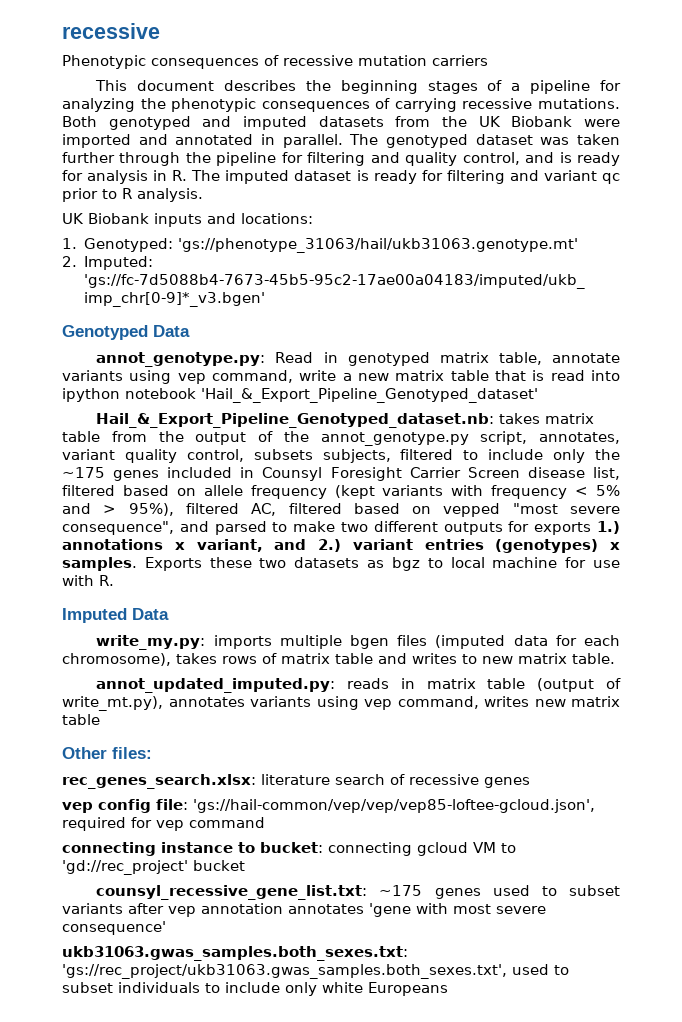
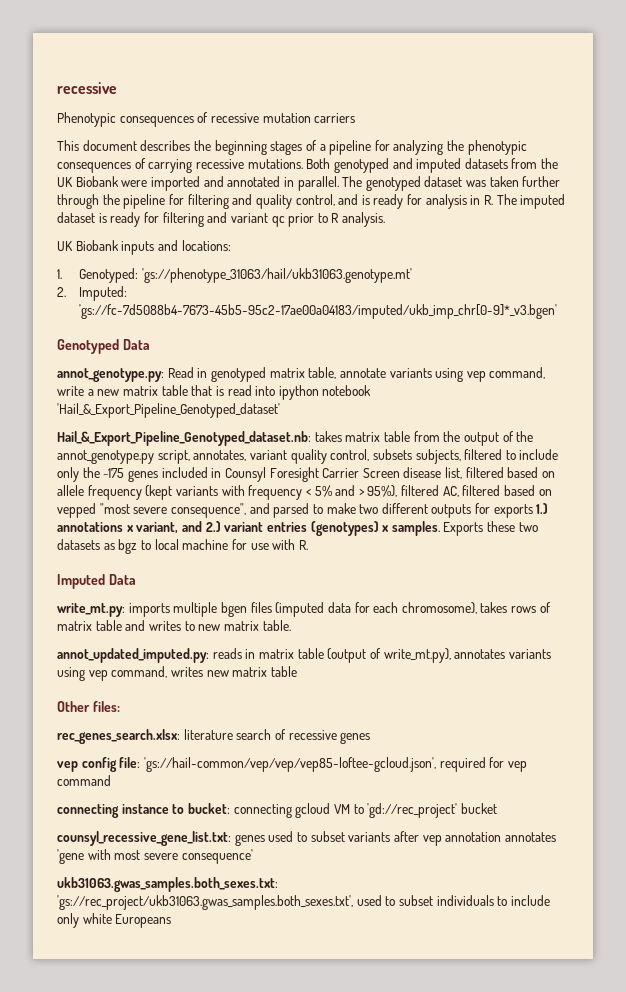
[96,635,206,650] write_my.py: -> [57,603,125,617] write_mt.py:
[379,885,423,896] ~175 -> (231, 838) none

